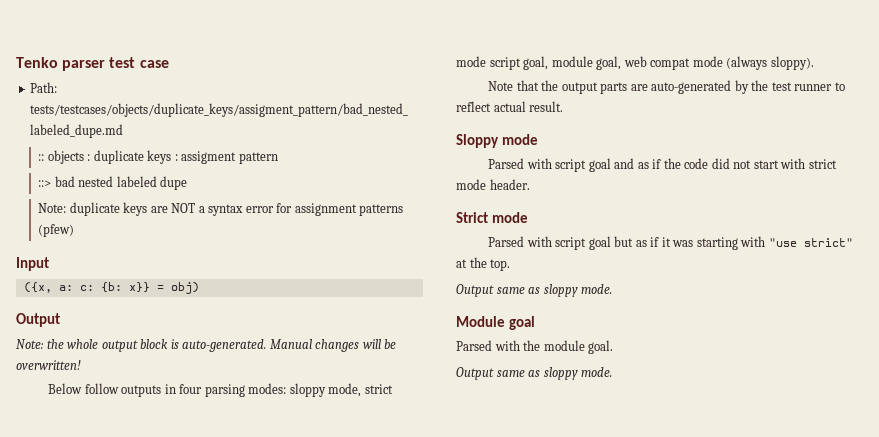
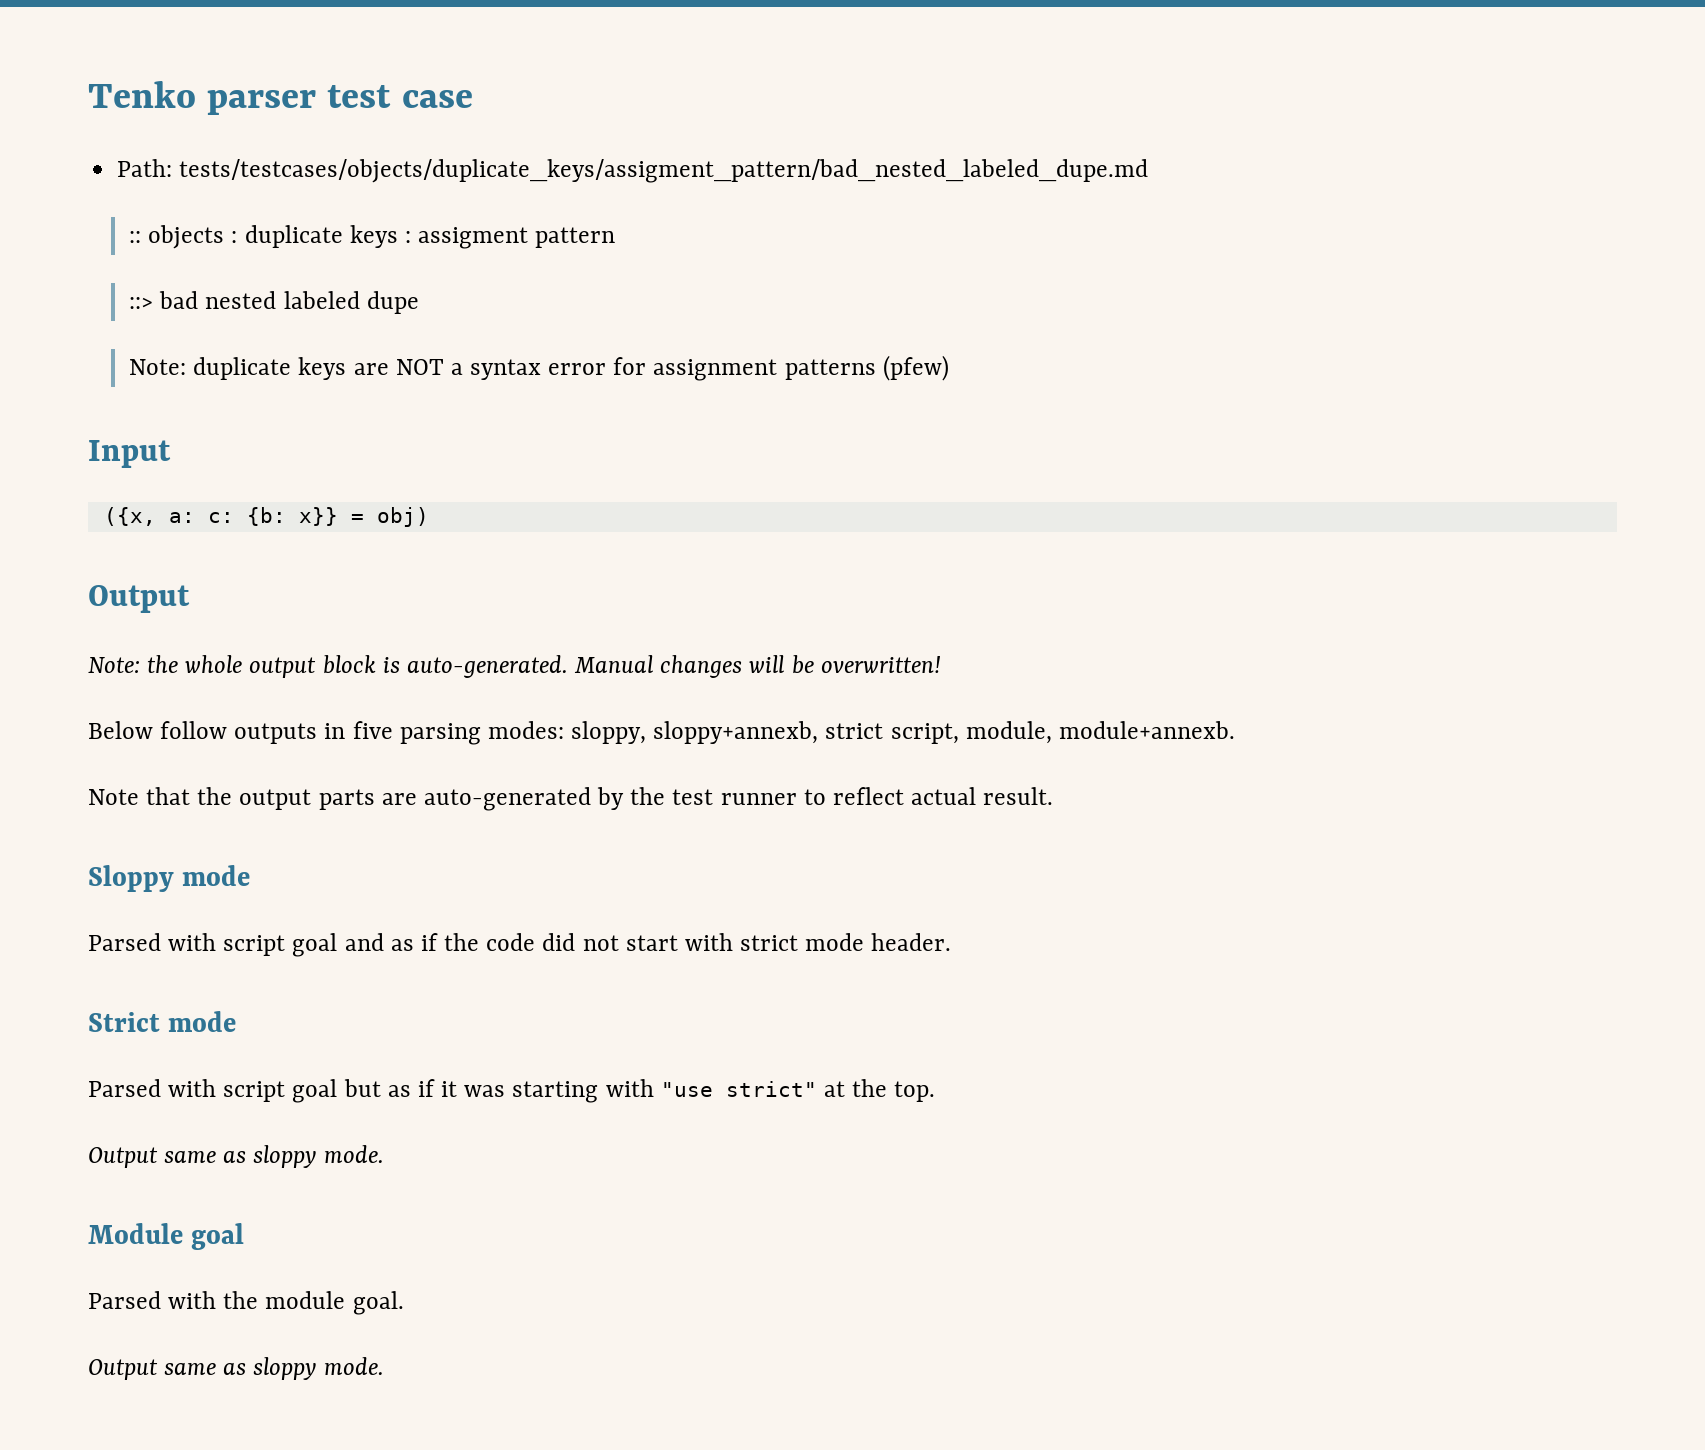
[179,384,203,394] four -> [352,721,393,739] five
[289,383,393,397] [456,56,814,70] sloppy mode, strict mode script goal, module goal, web compat mode (always sloppy). -> [571,721,1235,744] sloppy, sloppy+annexb, strict script, module, module+annexb.

